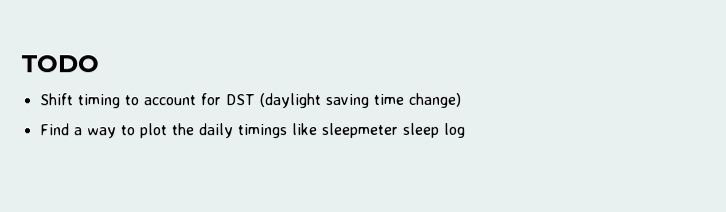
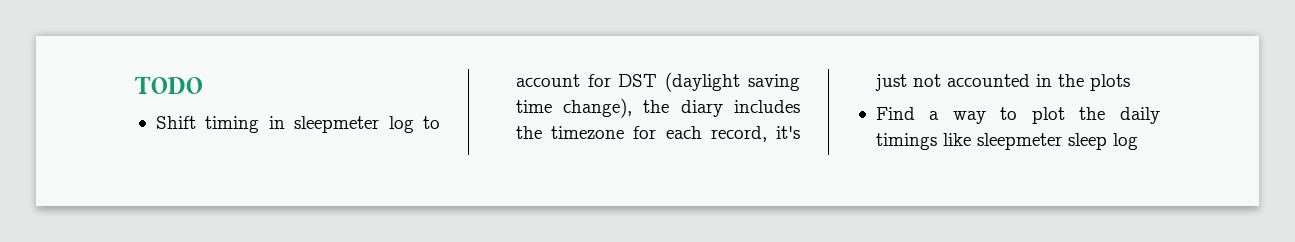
(121, 101) none -> [268,116,414,133] in sleepmeter log
[407,92,462,108] change) -> [563,98,800,118] [515,126,800,142] [874,74,1130,91] change), the diary includes the timezone for each record, it's just not accounted in the plots

